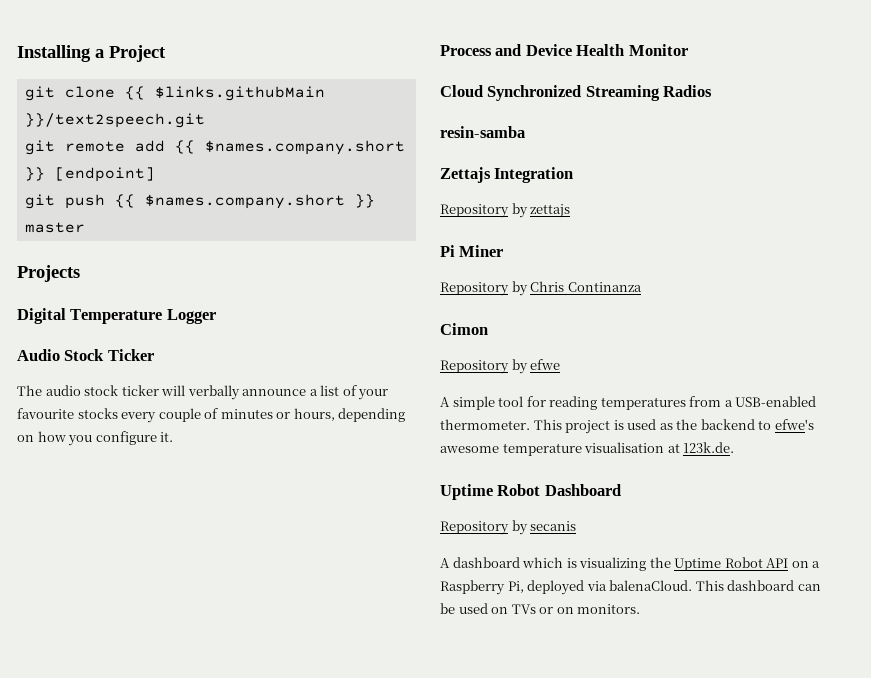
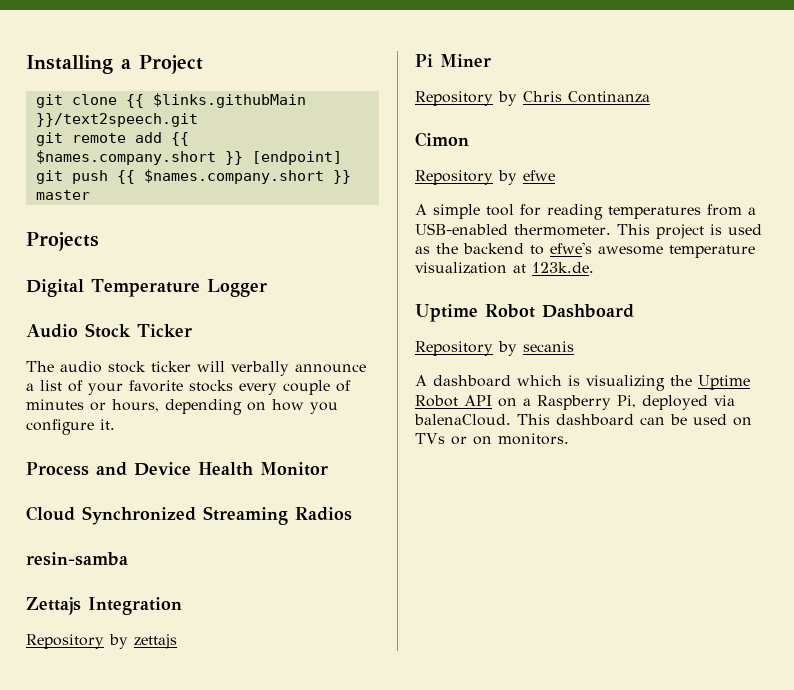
[17,408,74,419] favourite -> [129,380,183,392] favorite
[584,442,665,453] visualisation -> [415,262,507,274] visualization

